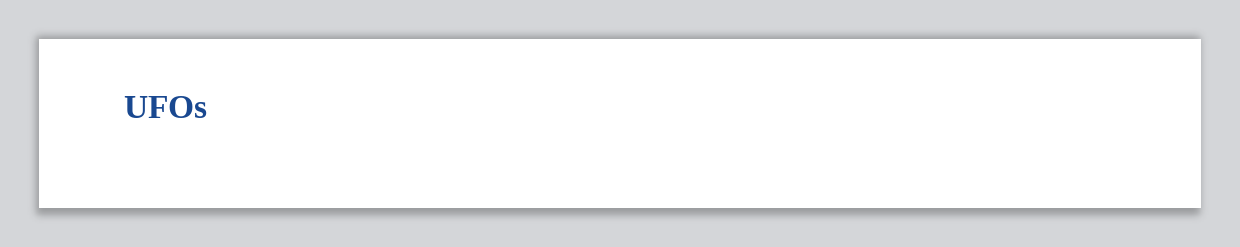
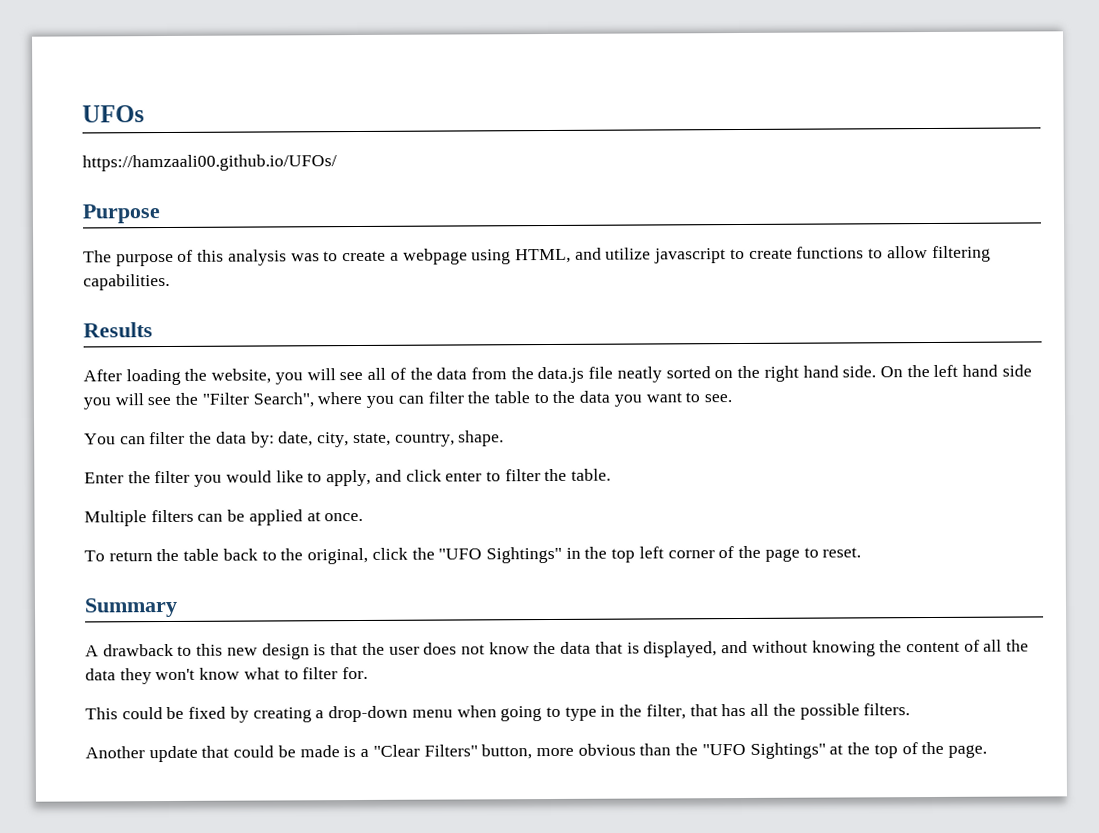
(207, 107) none -> [82,154,337,172] [82,204,160,224] [83,245,991,267] [83,273,170,291] [83,322,153,338] [83,364,1032,386] [83,390,733,410] [84,430,505,448] [84,468,612,487] [84,509,364,527] [84,545,862,565] [84,597,178,618] [85,639,1030,660] [85,666,369,685] [85,703,911,723] [85,741,987,763] // https://hamzaali00.github.io/UFOs/ // Purpose // The purpose of this analysis was to create a webpage using HTML, and utilize javascript to create functions to allow filtering capabilities. // Results // After loading the website, you will see all of the data from the data.js file neatly sorted on the right hand side. On the left hand side you will see the "Filter Search", where you can filter the table to the data you want to see. // You can filter the data by: date, city, state, country, shape. // Enter the filter you would like to apply, and click enter to filter the table. // Multiple filters can be applied at once. // To return the table back to the original, click the "UFO Sightings" in the top left corner of the page to reset. // Summary // A drawback to this new design is that the user does not know the data that is displayed, and without knowing the content of all the data they won't know what to filter for. // This could be fixed by creating a drop-down menu when going to type in the filter, that has all the possible filters. // Another update that could be made is a "Clear Filters" button, more obvious than the "UFO Sightings" at the top of the page.

